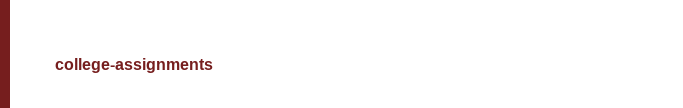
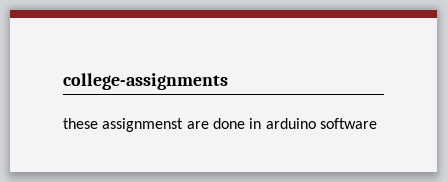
(213, 65) none -> [63,118,377,132] // these assignmenst are done in arduino software

